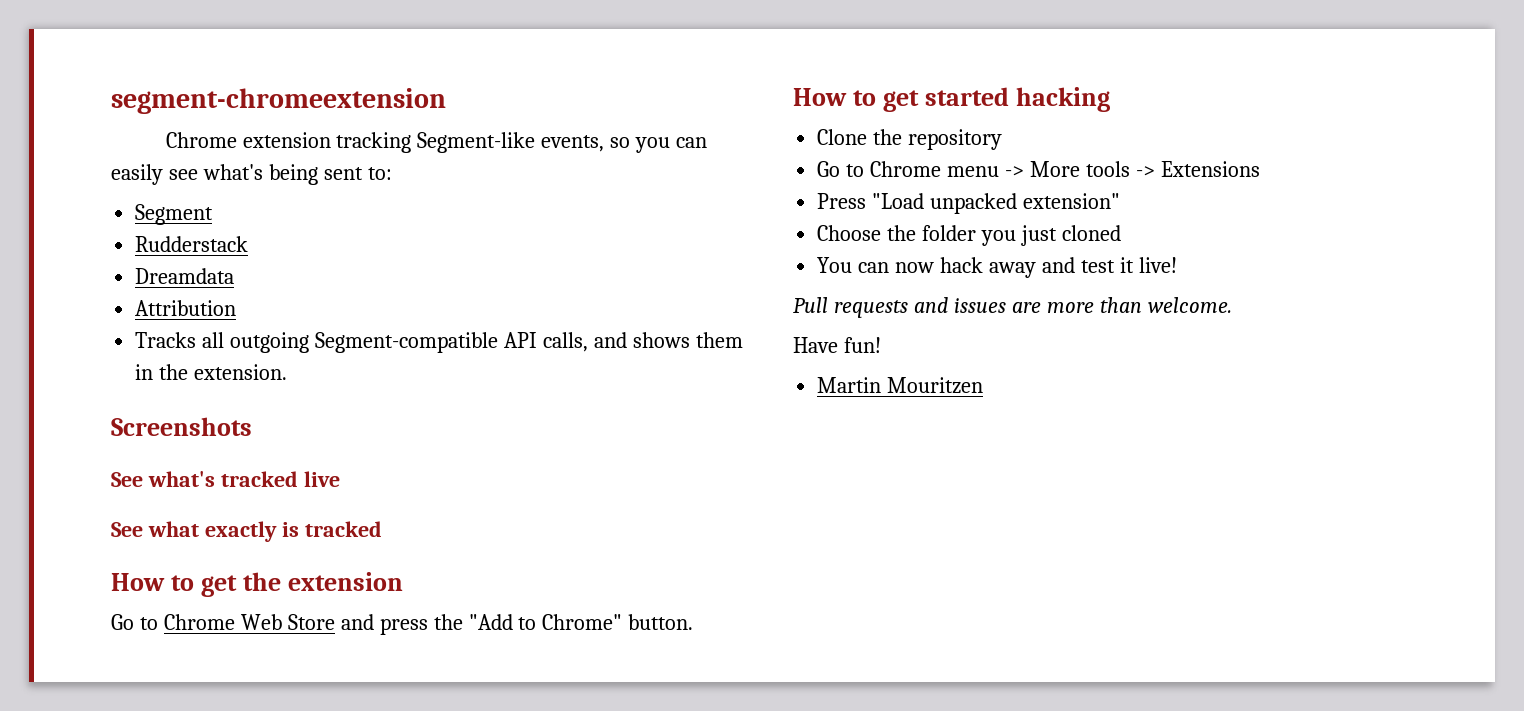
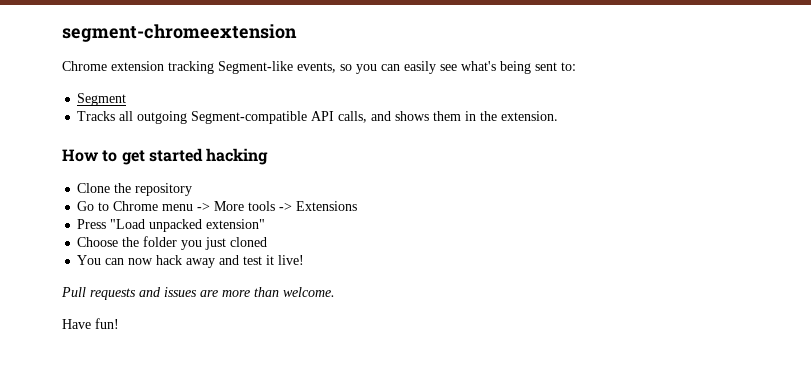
[135,236,249,252] [135,268,235,284] [135,300,237,316] // Rudderstack // Dreamdata // Attribution -> (127, 99) none
[111,417,252,436] [111,471,340,487] [111,521,382,542] [111,572,403,597] [111,614,694,635] // Screenshots // See what's tracked live // See what exactly is tracked // How to get the extension // Go to Chrome Web Store and press the "Add to Chrome" button. -> (559, 116) none
[817,377,984,394] // Martin Mouritzen -> (119, 323) none

